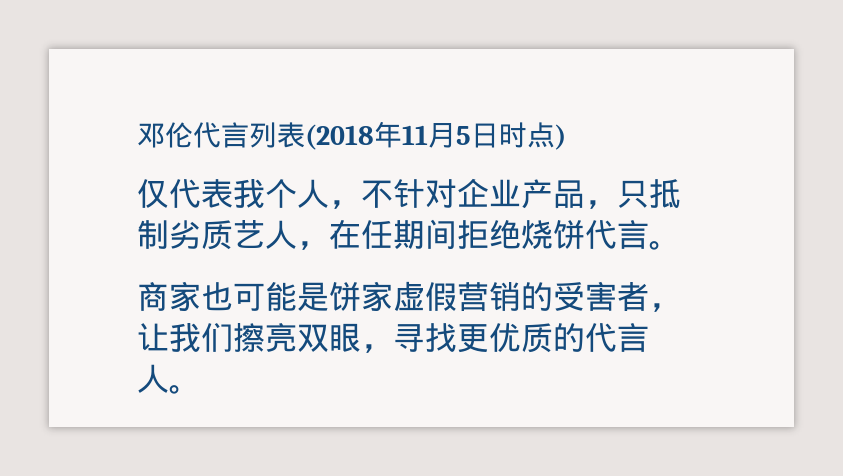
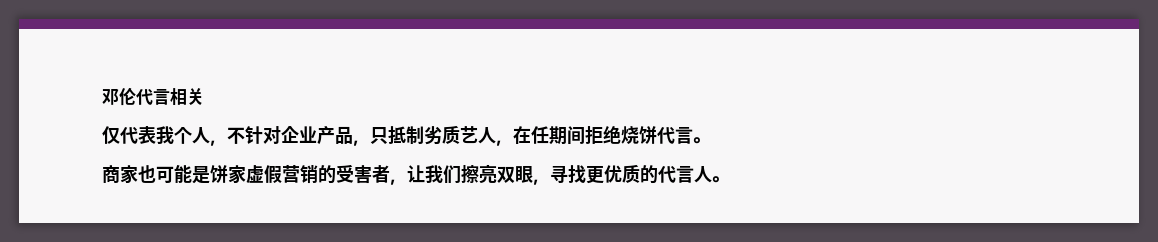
[249,121,566,150] 列表(2018年11月5日时点) -> [170,88,204,105] 相关

